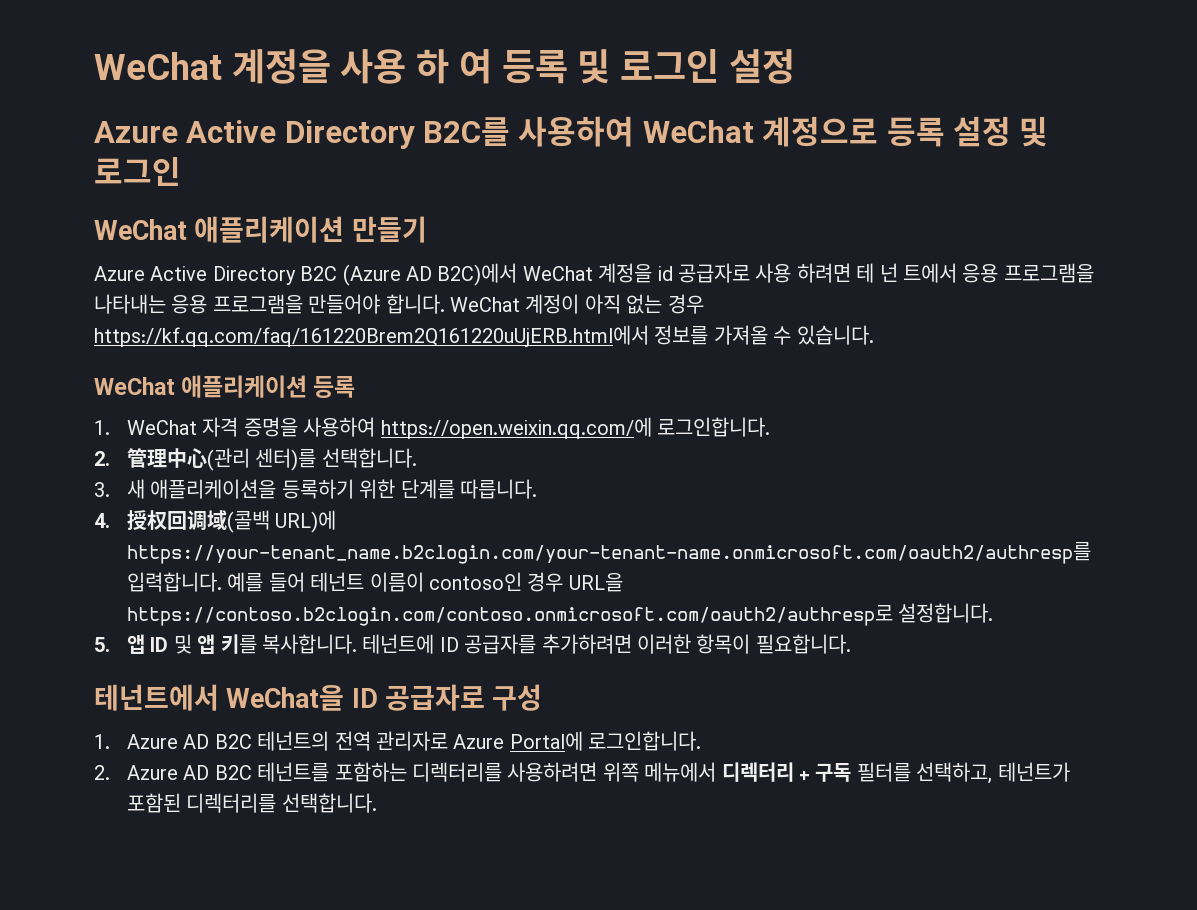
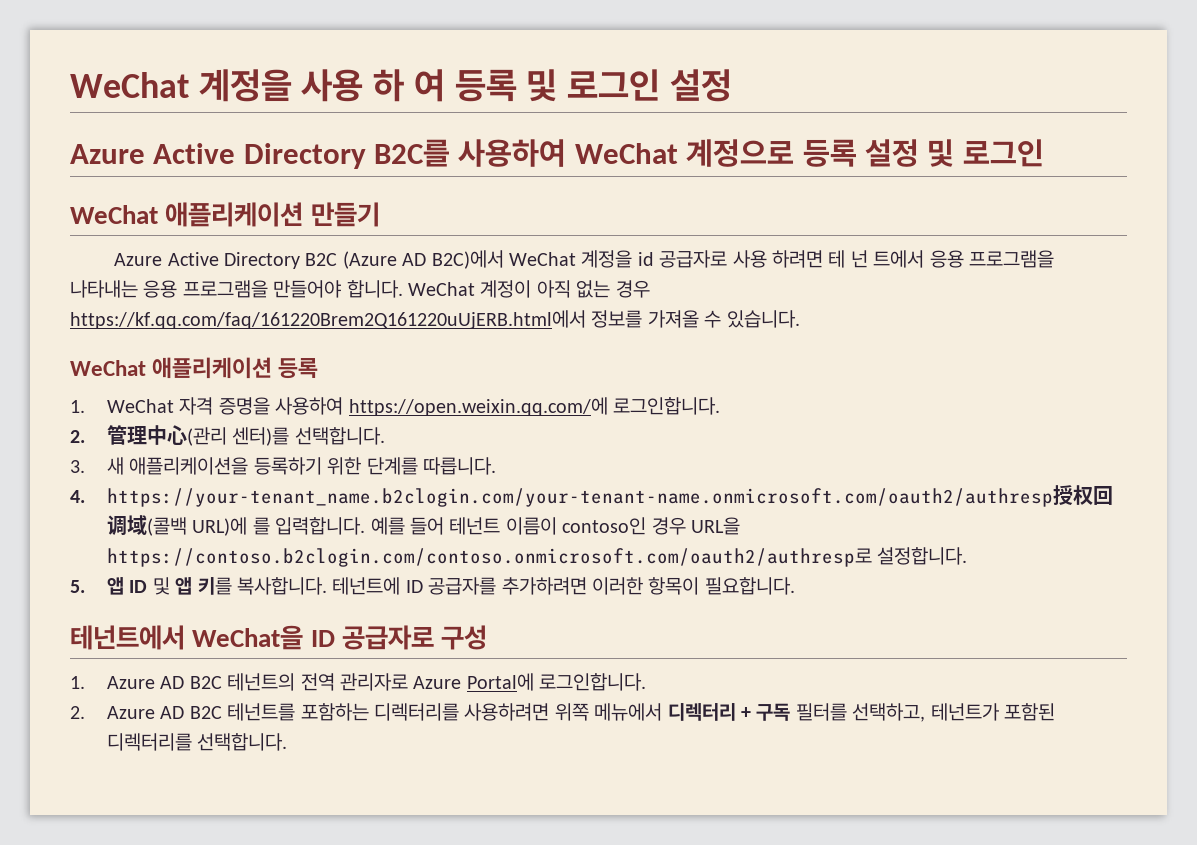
(110, 520) none -> [107,488,1054,507] https://your-tenant_name.b2clogin.com/your-tenant-name.onmicrosoft.com/oauth2/authresp
[127,542,1092,564] https://your-tenant_name.b2clogin.com/your-tenant-name.onmicrosoft.com/oauth2/authresp를 -> [252,517,270,535] 를

